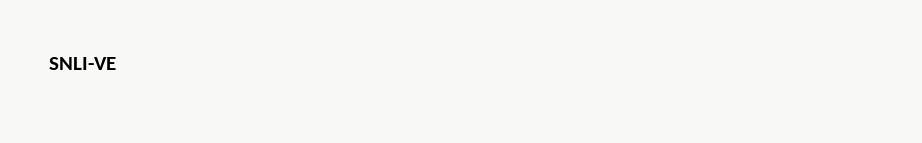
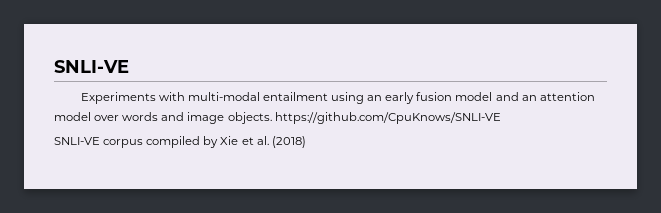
[49,57,116,70] SNLI-VE -> [54,60,129,73] [80,92,595,104] [54,112,501,124] [54,136,306,148] SNLI-VE // Experiments with multi-modal entailment using an early fusion model and an attention model over words and image objects. https://github.com/CpuKnows/SNLI-VE // SNLI-VE corpus compiled by Xie et al. (2018)

